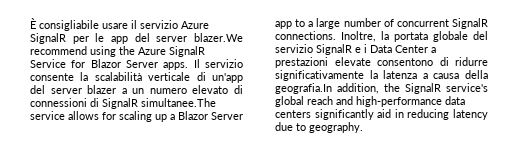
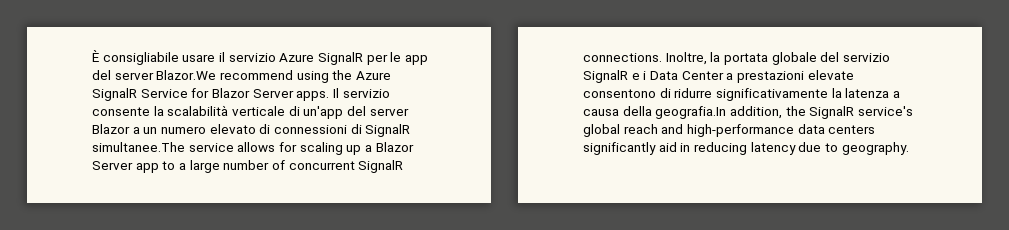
[194,33,243,42] blazer.We -> [156,70,217,80] Blazor.We
[87,85,117,94] blazer -> [92,124,130,134] Blazor

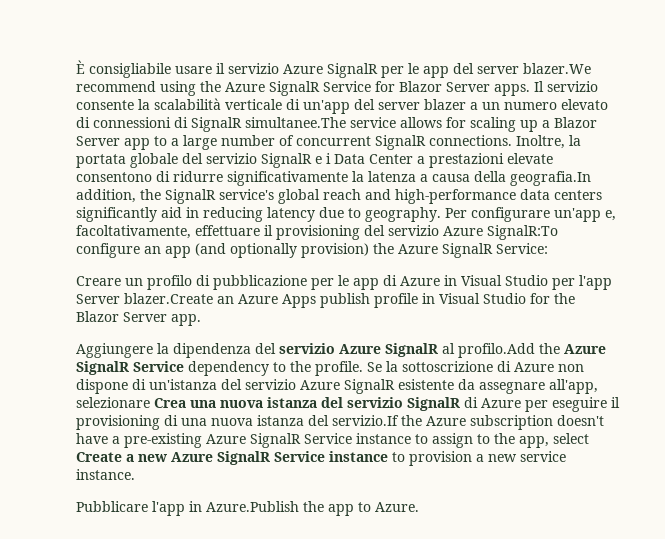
[156,70,217,80] Blazor.We -> [523,63,591,74] blazer.We
[92,124,130,134] Blazor -> [424,99,466,110] blazer
(909, 148) none -> [445,207,616,222] [76,225,558,240] [76,243,548,258] [76,275,612,290] [76,293,575,308] [76,311,201,326] [76,343,606,358] [76,361,584,376] [76,379,598,394] [76,397,620,412] [76,415,604,430] [76,433,589,448] [76,451,566,466] [76,469,135,480] [76,501,419,516] Per configurare un'app e, facoltativamente, effettuare il provisioning del servizio Azure SignalR:To configure an app (and optionally provision) the Azure SignalR Service: // Creare un profilo di pubblicazione per le app di Azure in Visual Studio per l'app Server blazer.Create an Azure Apps publish profile in Visual Studio for the Blazor Server app. // Aggiungere la dipendenza del servizio Azure SignalR al profilo.Add the Azure SignalR Service dependency to the profile. Se la sottoscrizione di Azure non dispone di un'istanza del servizio Azure SignalR esistente da assegnare all'app, selezionare Crea una nuova istanza del servizio SignalR di Azure per eseguire il provisioning di una nuova istanza del servizio.If the Azure subscription doesn't have a pre-existing Azure SignalR Service instance to assign to the app, select Create a new Azure SignalR Service instance to provision a new service instance. // Pubblicare l'app in Azure.Publish the app to Azure.

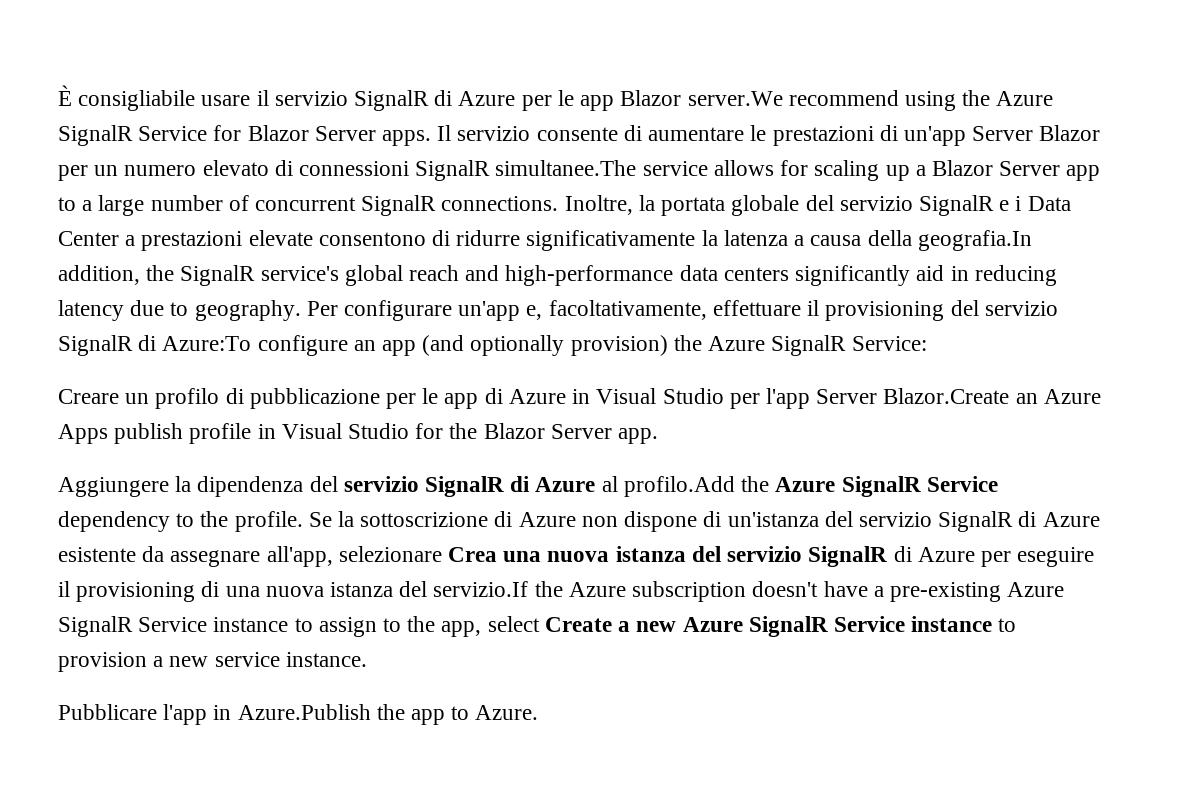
[283,63,591,78] Azure SignalR per le app del server blazer.We -> [354,90,783,111] SignalR di Azure per le app Blazor server.We
[138,98,478,114] la scalabilità verticale di un'app del server blazer a -> [623,125,1101,146] [58,165,88,181] di aumentare le prestazioni di un'app Server Blazor per
[174,117,188,128] di -> (410, 168) none
[443,225,558,240] Azure SignalR:To -> [58,335,252,356] SignalR di Azure:To
[124,293,213,304] blazer.Create -> [883,388,1010,404] Blazor.Create
[339,343,438,357] Azure SignalR -> [425,476,596,497] SignalR di Azure
[300,379,395,394] Azure SignalR -> [938,511,1100,532] SignalR di Azure

